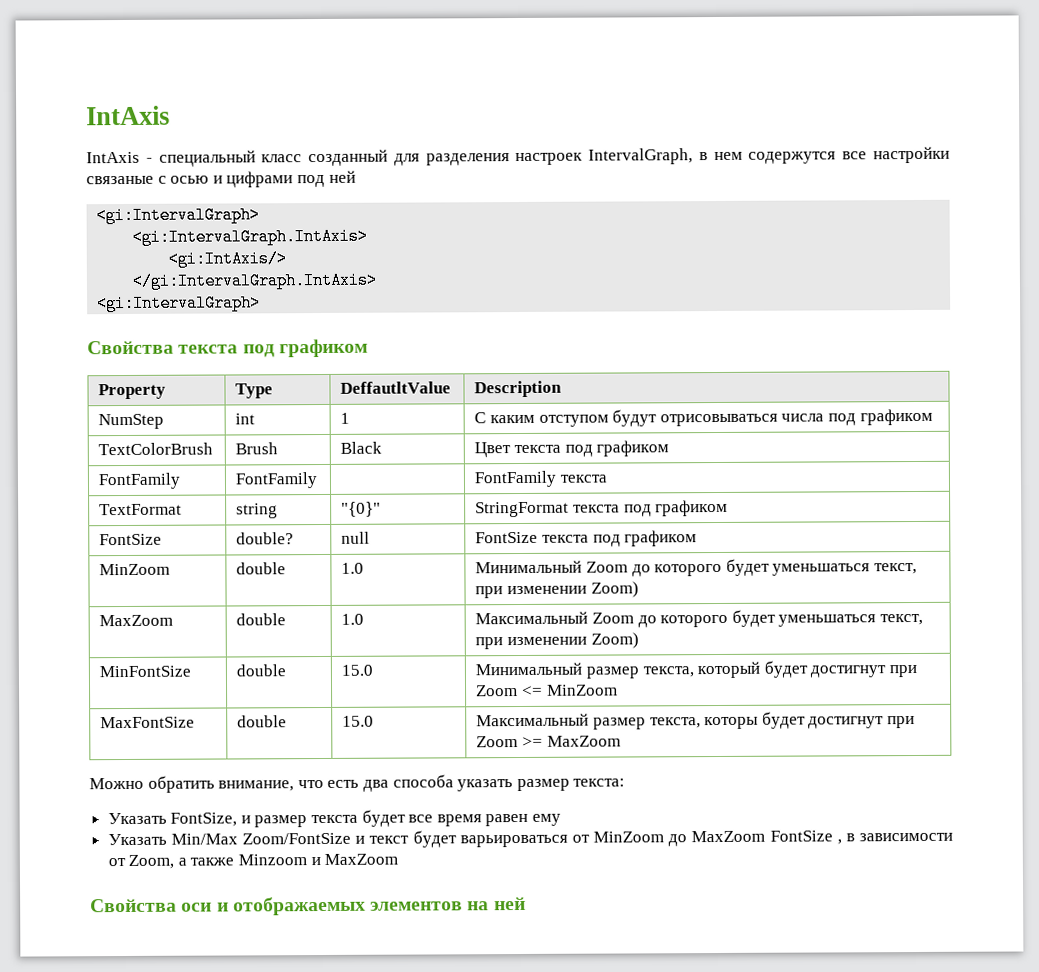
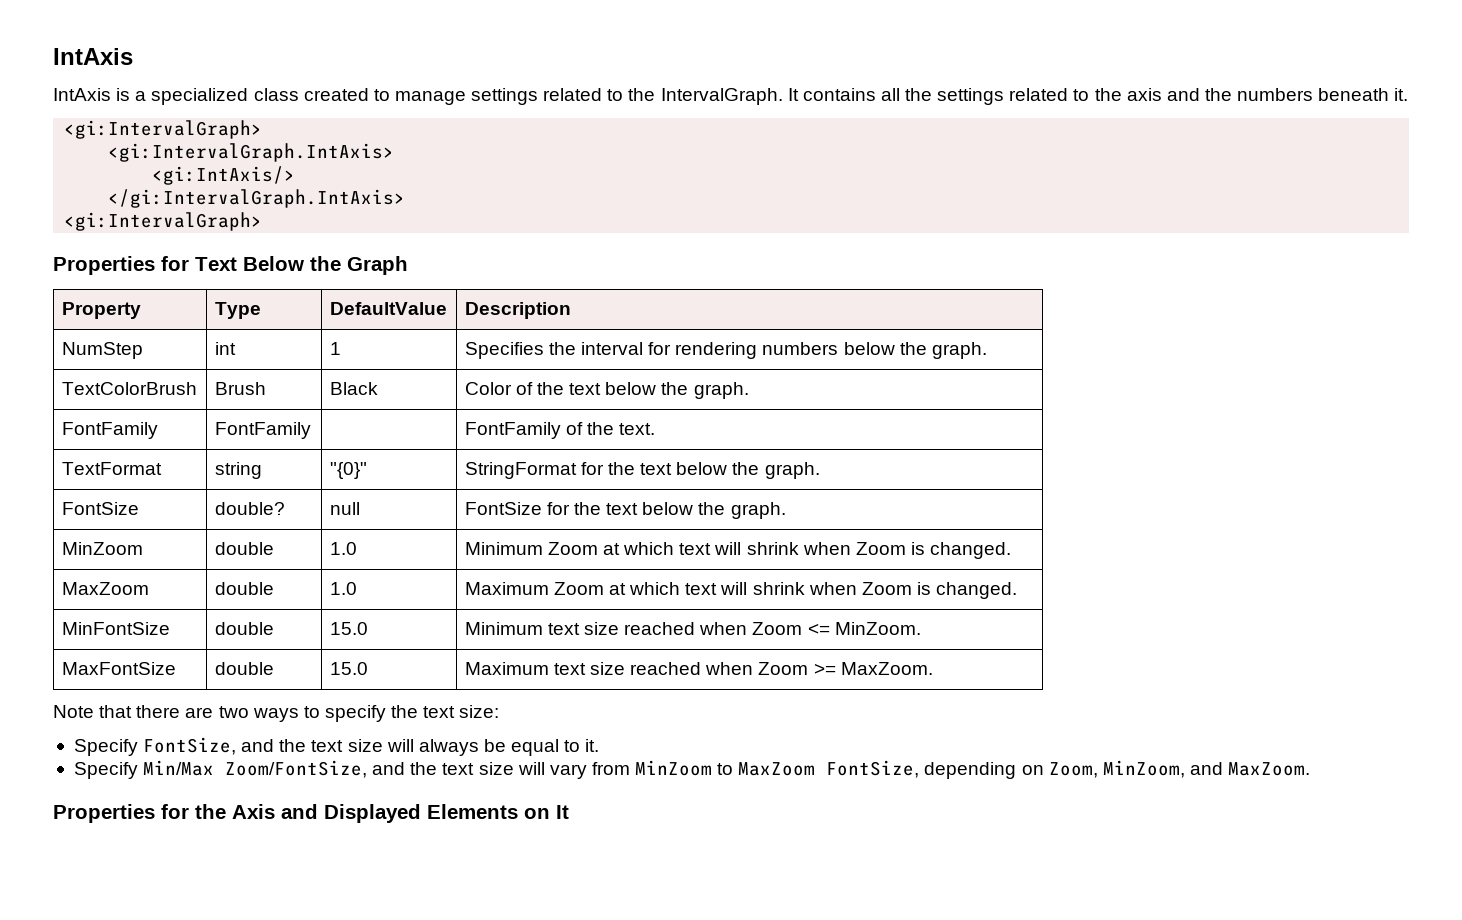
[145,146,950,167] [86,170,356,188] - специальный класс созданный для разделения настроек IntervalGraph, в нем содержутся все настройки связаные с осью и цифрами под ней -> [116,88,1409,105] is a specialized class created to manage settings related to the IntervalGraph. It contains all the settings related to the axis and the numbers beneath it.
[87,338,368,358] Свойства текста под графиком -> [53,256,408,275] Properties for Text Below the Graph
[340,381,452,394] DeffautltValue -> [329,302,447,315] DefaultValue
[474,408,933,427] [98,442,214,456] [235,442,279,455] [340,441,383,454] [474,440,670,458] С каким отступом будут отрисовываться числа под графиком // TextColorBrush | Brush | Black | Цвет текста под графиком -> [464,342,987,359] [61,382,197,395] [214,382,266,395] [329,382,378,395] [464,382,749,399] Specifies the interval for rendering numbers below the graph. // TextColorBrush | Brush | Black | Color of the text below the graph.
[560,474,608,483] текста -> [565,422,656,435] of the text.
[573,499,729,517] [99,533,163,546] [236,532,295,545] [341,531,371,544] [475,530,698,547] [99,563,171,576] [236,562,287,575] [341,562,365,574] [475,558,917,577] [475,581,639,599] [99,614,174,627] [236,613,287,626] [341,613,365,625] [475,609,923,628] [475,632,639,650] [99,665,192,678] [236,664,287,677] [341,664,374,676] [475,660,917,679] текста под графиком // FontSize | double? | null | FontSize текста под графиком // MinZoom | double | 1.0 | Минимальный Zoom до которого будет уменьшаться текст, при изменении Zoom) // MaxZoom | double | 1.0 | Максимальный Zoom до которого будет уменьшаться текст, при изменении Zoom) // MinFontSize | double | 15.0 | Минимальный размер текста, который будет достигнут при -> [580,462,820,479] [61,502,139,515] [214,502,285,515] [329,502,360,515] [464,502,786,519] [61,542,143,555] [214,542,274,555] [329,542,357,555] [464,542,1012,559] [61,582,149,595] [214,582,274,595] [329,582,357,595] [464,582,1018,599] [61,622,170,635] [214,622,274,635] [329,622,368,635] [464,622,748,635] for the text below the graph. // FontSize | double? | null | FontSize for the text below the graph. // MinZoom | double | 1.0 | Minimum Zoom at which text will shrink when Zoom is changed. // MaxZoom | double | 1.0 | Maximum Zoom at which text will shrink when Zoom is changed. // MinFontSize | double | 15.0 | Minimum text size reached when
[546,684,618,696] MinZoom -> [834,622,921,635] MinZoom.
[476,711,915,730] [476,735,621,748] [89,774,626,793] [107,809,562,828] [107,830,953,848] [107,853,399,869] [90,896,526,916] Максимальный размер текста, которы будет достигнут при Zoom >= MaxZoom // Можно обратить внимание, что есть два способа указать размер текста: // Указать FontSize, и размер текста будет все время равен ему // Указать Min/Max Zoom/FontSize и текст будет варьироваться от MinZoom до MaxZoom FontSize , в зависимости от Zoom, а также Minzoom и MaxZoom // Свойства оси и отображаемых элементов на ней -> [464,662,933,675] [53,705,500,722] [73,737,600,756] [73,760,1311,779] [53,804,569,823] Maximum text size reached when Zoom >= MaxZoom. // Note that there are two ways to specify the text size: // Specify FontSize, and the text size will always be equal to it. // Specify Min/Max Zoom/FontSize, and the text size will vary from MinZoom to MaxZoom FontSize, depending on Zoom, MinZoom, and MaxZoom. // Properties for the Axis and Displayed Elements on It

